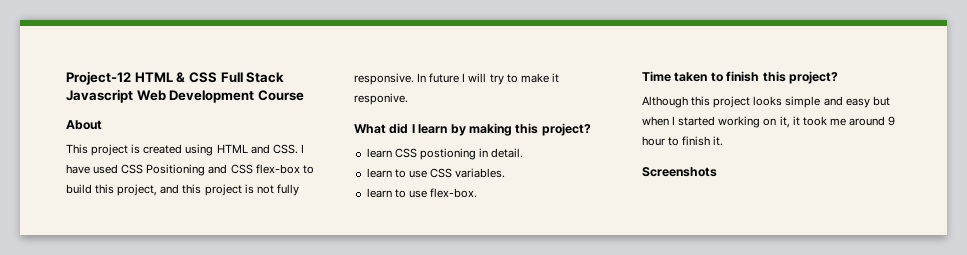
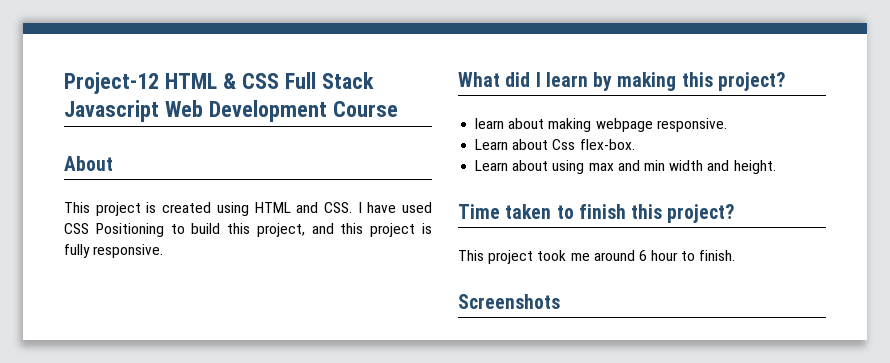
[208,164,300,174] and CSS flex-box -> (164, 230) none
[256,185,274,194] not -> (432, 228) none
[417,73,559,85] [354,93,408,105] In future I will try to make it responive. -> (164, 251) none
[394,148,524,160] [366,168,506,178] [366,188,477,198] CSS postioning in detail. // learn to use CSS variables. // learn to use flex-box. -> [508,118,727,132] [475,139,635,150] [475,160,776,174] about making webpage responsive. // Learn about Css flex-box. // Learn about using max and min width and height.
[642,96,890,108] [642,116,800,128] Although this project looks simple and easy but when I started working on it, it -> [458,250,534,264] This project
[888,116,896,126] 9 -> [638,250,647,261] 6
[682,136,724,146] finish it. -> [699,250,736,261] finish.

